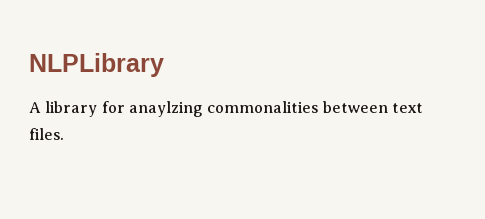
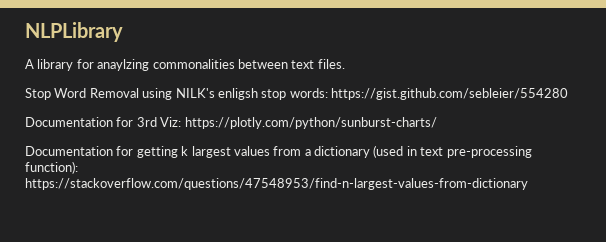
(64, 134) none -> [25,88,568,100] [25,117,437,129] [25,145,532,158] [25,161,78,174] [25,178,528,190] // Stop Word Removal using NILK's enligsh stop words: https://gist.github.com/sebleier/554280 // Documentation for 3rd Viz: https://plotly.com/python/sunburst-charts/ // Documentation for getting k largest values from a dictionary (used in text pre-processing function): https://stackoverflow.com/questions/47548953/find-n-largest-values-from-dictionary

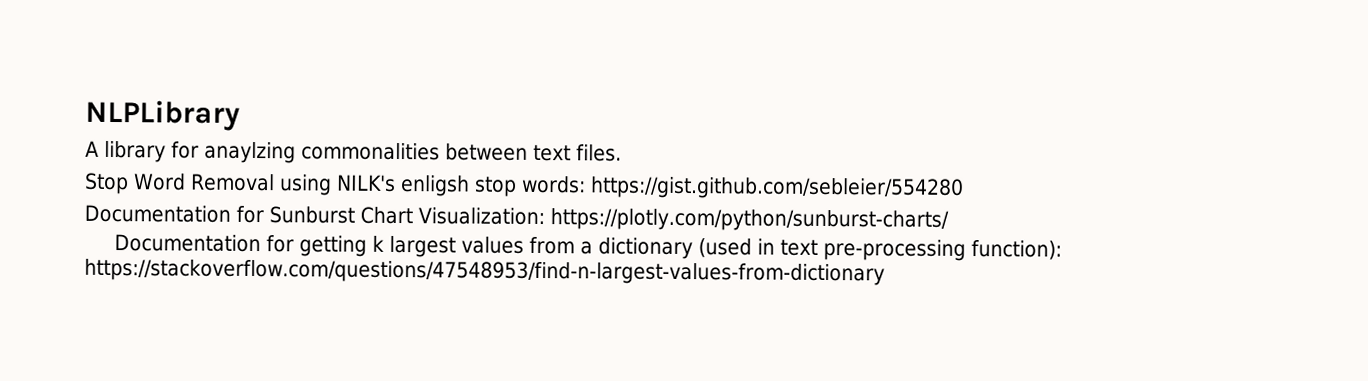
[136,117,182,127] 3rd Viz: -> [269,206,545,226] Sunburst Chart Visualization:

